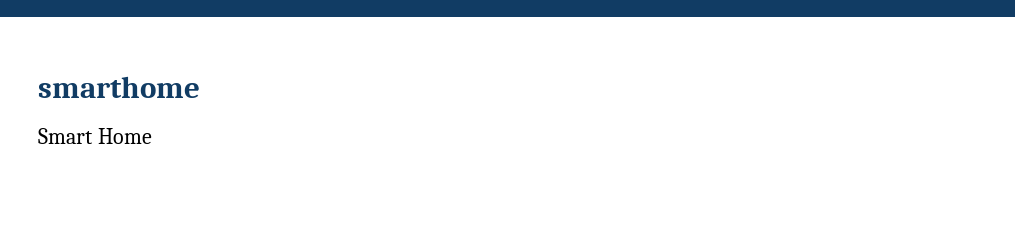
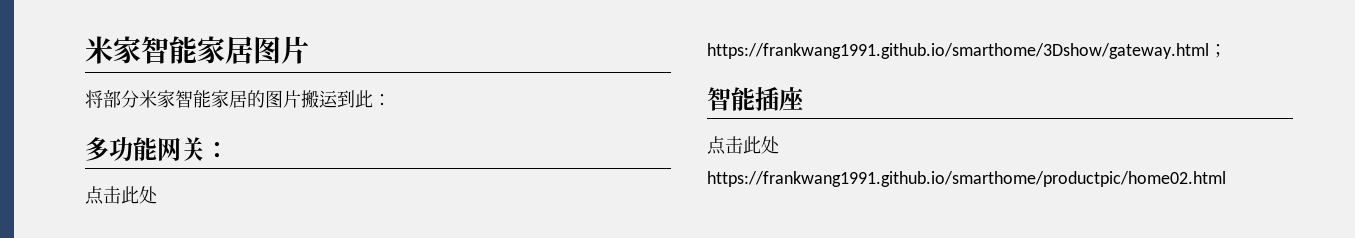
[38,76,200,98] [38,128,152,144] smarthome // Smart Home -> [85,36,309,64] [85,90,391,108] [85,137,229,161] [85,186,157,205] [707,43,1227,59] [707,87,804,111] [707,136,779,155] [707,171,1226,187] 米家智能家居图片 // 将部分米家智能家居的图片搬运到此： // 多功能网关： // 点击此处https://frankwang1991.github.io/smarthome/3Dshow/gateway.html； // 智能插座 // 点击此处https://frankwang1991.github.io/smarthome/productpic/home02.html

